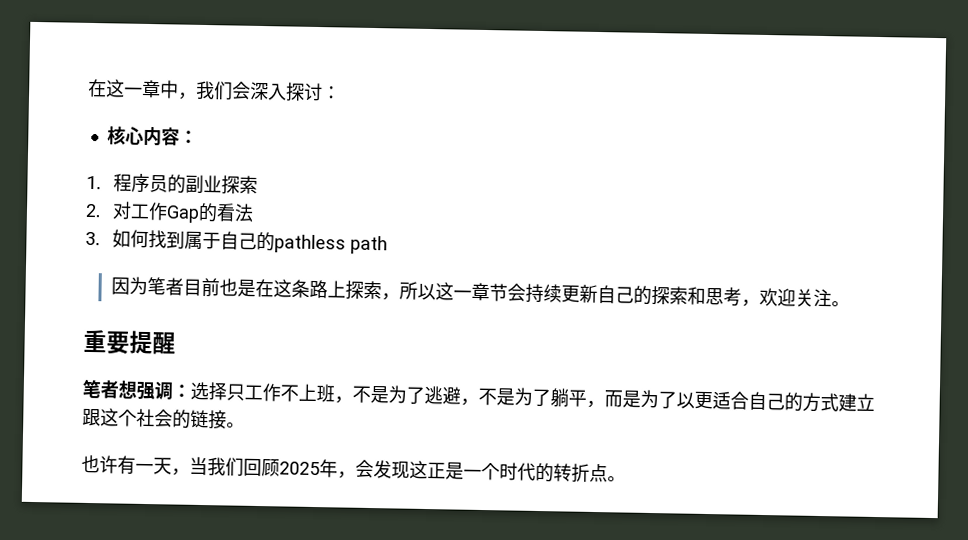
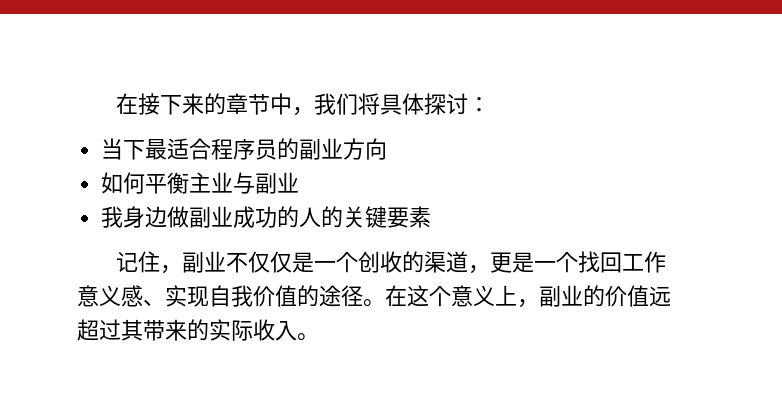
[88,78,161,99] 在这一章 -> [116,93,271,115] 在接下来的章节
[231,81,287,101] 会深入 -> [358,93,425,115] 将具体
[106,126,198,147] [86,173,258,195] [85,201,254,223] [85,229,388,255] [110,276,850,308] [83,329,176,355] [82,379,875,413] [82,408,245,430] [81,454,608,483] 核心内容： // 1.程序员的副业探索 // 2.对工作Gap的看法 // 3.如何找到属于自己的pathless path // 因为笔者目前也是在这条路上探索，所以这一章节会持续更新自己的探索和思考，欢迎关注。 // 重要提醒 // 笔者想强调：选择只工作不上班，不是为了逃避，不是为了躺平，而是为了以更适合自己的方式建立跟这个社会的链接。 // 也许有一天，当我们回顾2025年，会发现这正是一个时代的转折点 -> [101,138,388,160] [101,172,300,194] [101,206,432,228] [116,251,667,274] [77,285,671,308] [77,319,297,341] 当下最适合程序员的副业方向 // 如何平衡主业与副业 // 我身边做副业成功的人的关键要素 // 记住，副业不仅仅是一个创收的渠道，更是一个找回工作意义感、实现自我价值的途径。在这个意义上，副业的价值远超过其带来的实际收入

